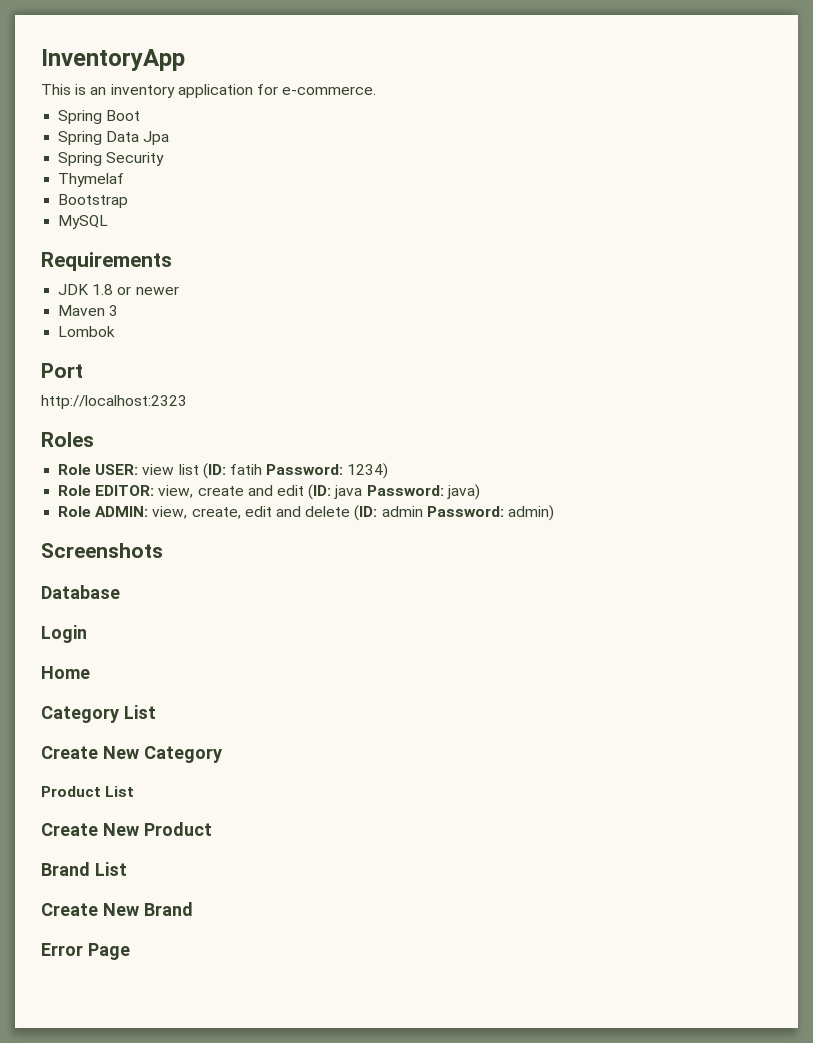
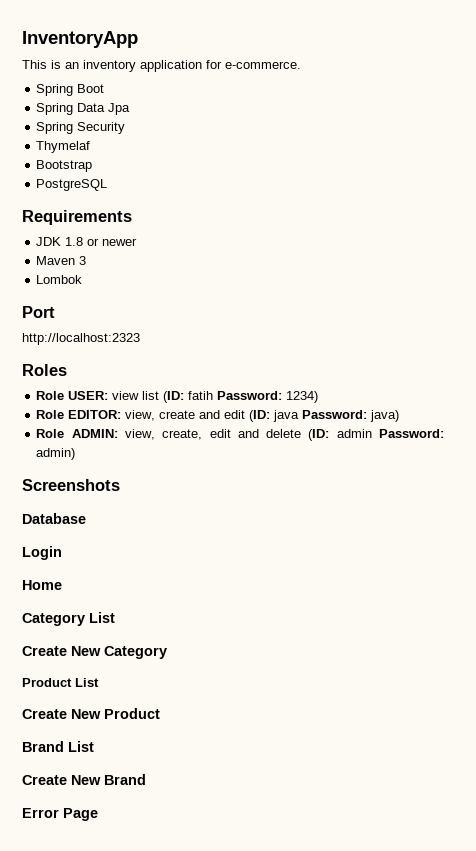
[58,215,109,229] MySQL -> [36,179,108,191] PostgreSQL

